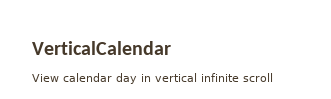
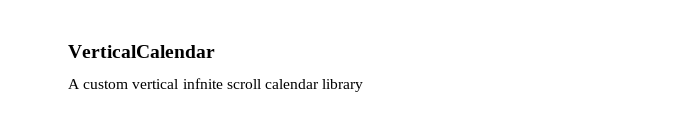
[32,73,273,84] View calendar day in vertical infinite scroll -> [68,78,364,92] A custom vertical infnite scroll calendar library

